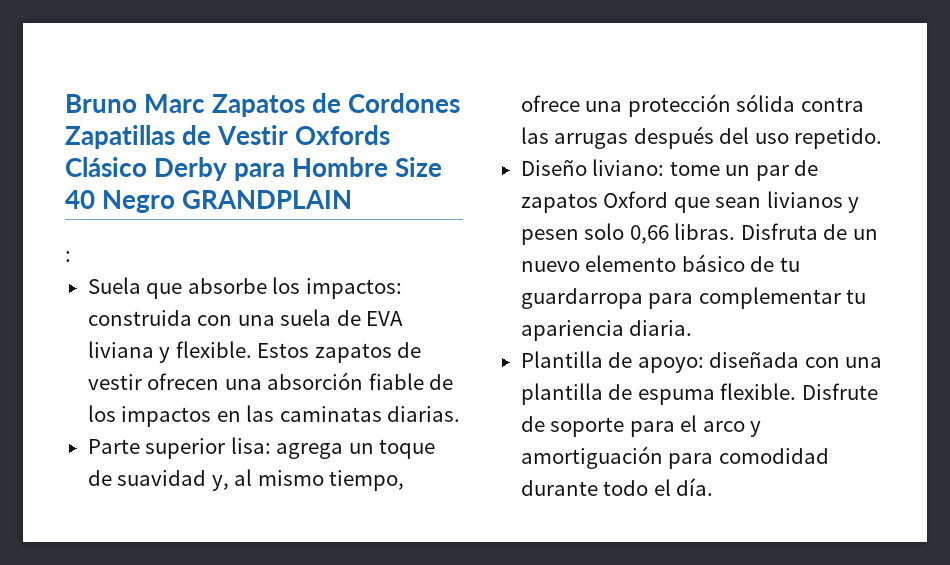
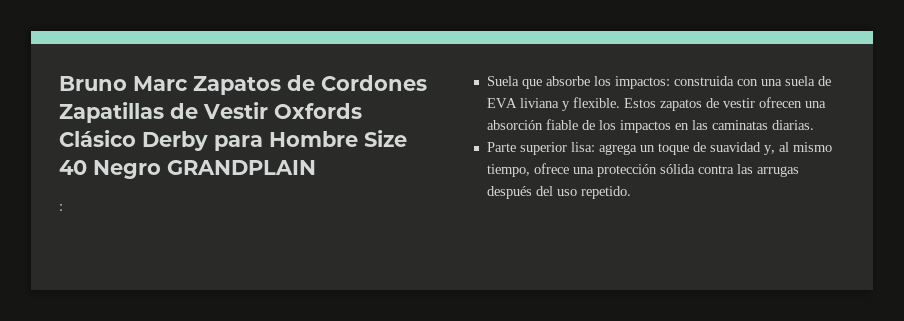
[520,159,819,181] [520,191,860,213] [520,223,878,245] [520,254,800,272] [520,287,867,309] [520,320,693,341] [520,351,883,373] [520,383,878,405] [520,415,762,437] [520,446,829,469] [520,478,714,496] // Diseño liviano: tome un par de zapatos Oxford que sean livianos y pesen solo 0,66 libras. Disfruta de un nuevo elemento básico de tu guardarropa para complementar tu apariencia diaria. // Plantilla de apoyo: diseñada con una plantilla de espuma flexible. Disfrute de soporte para el arco y amortiguación para comodidad durante todo el día. -> (631, 192) none

